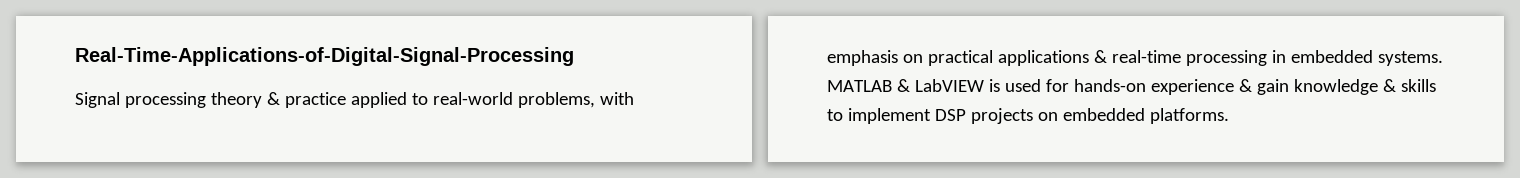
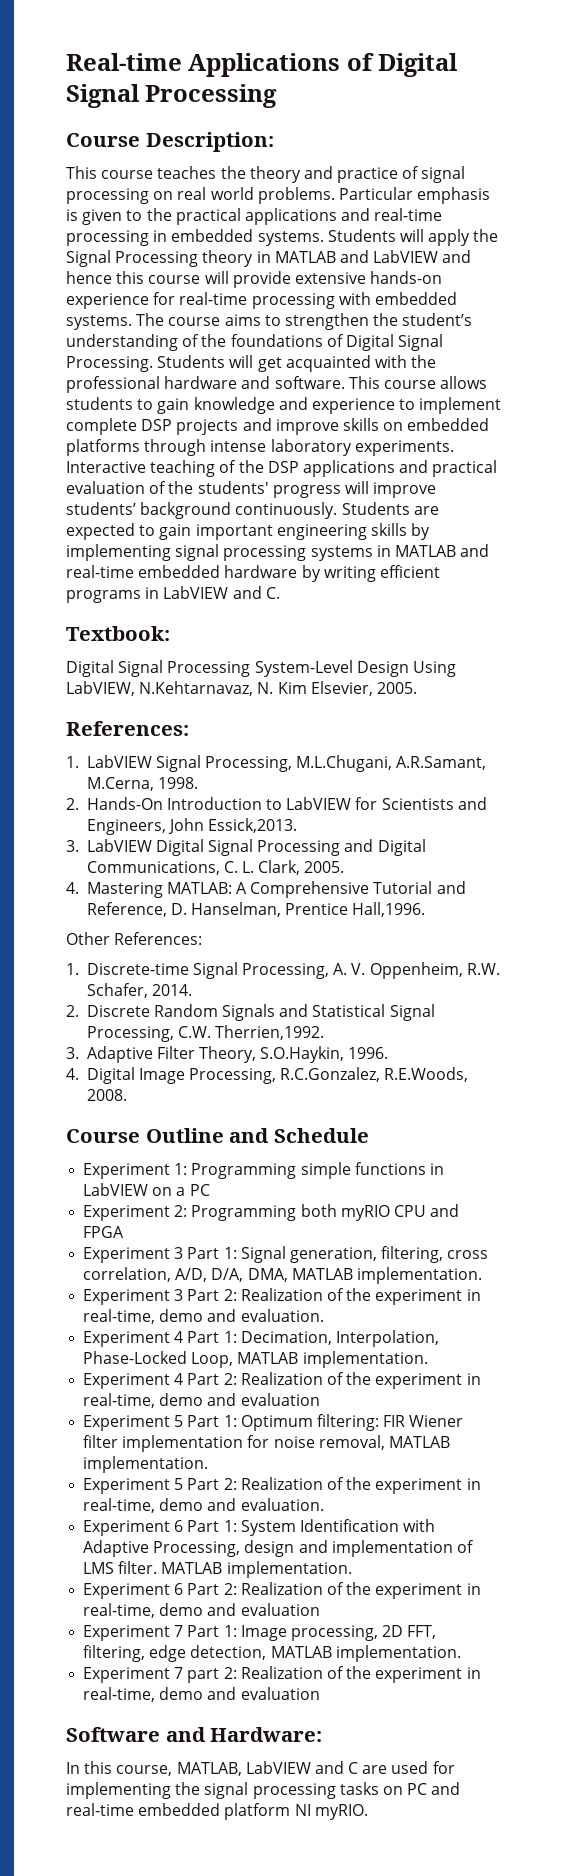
[75,47,574,66] [75,92,634,108] [827,50,923,66] Real-Time-Applications-of-Digital-Signal-Processing // Signal processing theory & practice applied to real-world problems, with emphasis on -> [66,53,459,77] [66,84,278,108] [66,132,274,152] [66,166,466,183] [66,187,491,204] [66,208,172,225] Real-time Applications of Digital Signal Processing // Course Description: // This course teaches the theory and practice of signal processing on real world problems. Particular emphasis is given to the
[1093,50,1107,63] & -> [341,208,371,221] and
[827,79,1436,95] [827,108,1229,124] MATLAB & LabVIEW is used for hands-on experience & gain knowledge & skills to implement DSP projects on embedded platforms. -> [327,229,499,246] [66,250,472,267] [66,271,443,288] [66,292,457,309] [66,313,473,330] [66,334,444,351] [66,355,437,372] [66,376,488,393] [66,397,502,414] [66,418,490,435] [66,439,454,456] [66,460,498,477] [66,481,437,498] [66,502,439,519] [66,523,431,540] [66,544,490,561] [66,565,440,582] [66,586,280,603] [66,626,170,641] [66,660,456,677] [66,681,417,696] [66,721,189,736] [66,755,487,772] [86,777,198,791] [66,797,487,810] [86,818,298,835] [66,839,426,856] [86,860,345,875] [66,881,466,898] [86,902,426,917] [66,932,203,945] [66,962,500,979] [86,983,192,998] [66,1004,435,1021] [86,1025,325,1042] [66,1046,389,1063] [66,1067,469,1084] [86,1089,127,1101] [66,1128,369,1143] [83,1162,444,1179] [83,1183,210,1196] [83,1204,460,1221] [83,1226,125,1238] [83,1246,489,1263] [83,1267,482,1284] [83,1288,481,1305] [83,1309,324,1324] [83,1330,439,1347] [83,1351,428,1368] [83,1372,481,1389] [83,1393,320,1408] [83,1414,464,1431] [83,1435,450,1452] [83,1456,209,1473] [83,1477,481,1494] [83,1498,324,1513] [83,1519,436,1536] [83,1540,474,1557] [83,1561,352,1578] [83,1582,481,1599] [83,1603,320,1618] [83,1625,437,1641] [83,1645,461,1662] [83,1666,481,1683] [83,1687,320,1702] [66,1727,323,1742] [66,1761,455,1776] [66,1782,461,1799] [66,1803,368,1820] Students will apply the Signal Processing theory in MATLAB and LabVIEW and hence this course will provide extensive hands-on experience for real-time processing with embedded systems. The course aims to strengthen the student’s understanding of the foundations of Digital Signal Processing. Students will get acquainted with the professional hardware and software. This course allows students to gain knowledge and experience to implement complete DSP projects and improve skills on embedded platforms through intense laboratory experiments. Interactive teaching of the DSP applications and practical evaluation of the students' progress will improve students’ background continuously. Students are expected to gain important engineering skills by implementing signal processing systems in MATLAB and real-time embedded hardware by writing efficient programs in LabVIEW and C. // Textbook: // Digital Signal Processing System-Level Design Using LabVIEW, N.Kehtarnavaz, N. Kim Elsevier, 2005. // References: // 1. LabVIEW Signal Processing, M.L.Chugani, A.R.Samant, M.Cerna, 1998. // 2. Hands-On Introduction to LabVIEW for Scientists and Engineers, John Essick,2013. // 3. LabVIEW Digital Signal Processing and Digital Communications, C. L. Clark, 2005. // 4. Mastering MATLAB: A Comprehensive Tutorial and Reference, D. Hanselman, Prentice Hall,1996. // Other References: // 1. Discrete-time Signal Processing, A. V. Oppenheim, R.W. Schafer, 2014. // 2. Discrete Random Signals and Statistical Signal Processing, C.W. Therrien,1992. // 3. Adaptive Filter Theory, S.O.Haykin, 1996. // 4. Digital Image Processing, R.C.Gonzalez, R.E.Woods, 2008. // Course Outline and Schedule // Experiment 1: Programming simple functions in LabVIEW on a PC // Experiment 2: Programming both myRIO CPU and FPGA // Experiment 3 Part 1: Signal generation, filtering, cross correlation, A/D, D/A, DMA, MATLAB implementation. // Experiment 3 Part 2: Realization of the experiment in real-time, demo and evaluation. // Experiment 4 Part 1: Decimation, Interpolation, Phase-Locked Loop, MATLAB implementation. // Experiment 4 Part 2: Realization of the experiment in real-time, demo and evaluation // Experiment 5 Part 1: Optimum filtering: FIR Wiener filter implementation for noise removal, MATLAB implementation. // Experiment 5 Part 2: Realization of the experiment in real-time, demo and evaluation. // Experiment 6 Part 1: System Identification with Adaptive Processing, design and implementation of LMS filter. MATLAB implementation. // Experiment 6 Part 2: Realization of the experiment in real-time, demo and evaluation // Experiment 7 Part 1: Image processing, 2D FFT, filtering, edge detection, MATLAB implementation. // Experiment 7 part 2: Realization of the experiment in real-time, demo and evaluation // Software and Hardware: // In this course, MATLAB, LabVIEW and C are used for implementing the signal processing tasks on PC and real-time embedded platform NI myRIO.

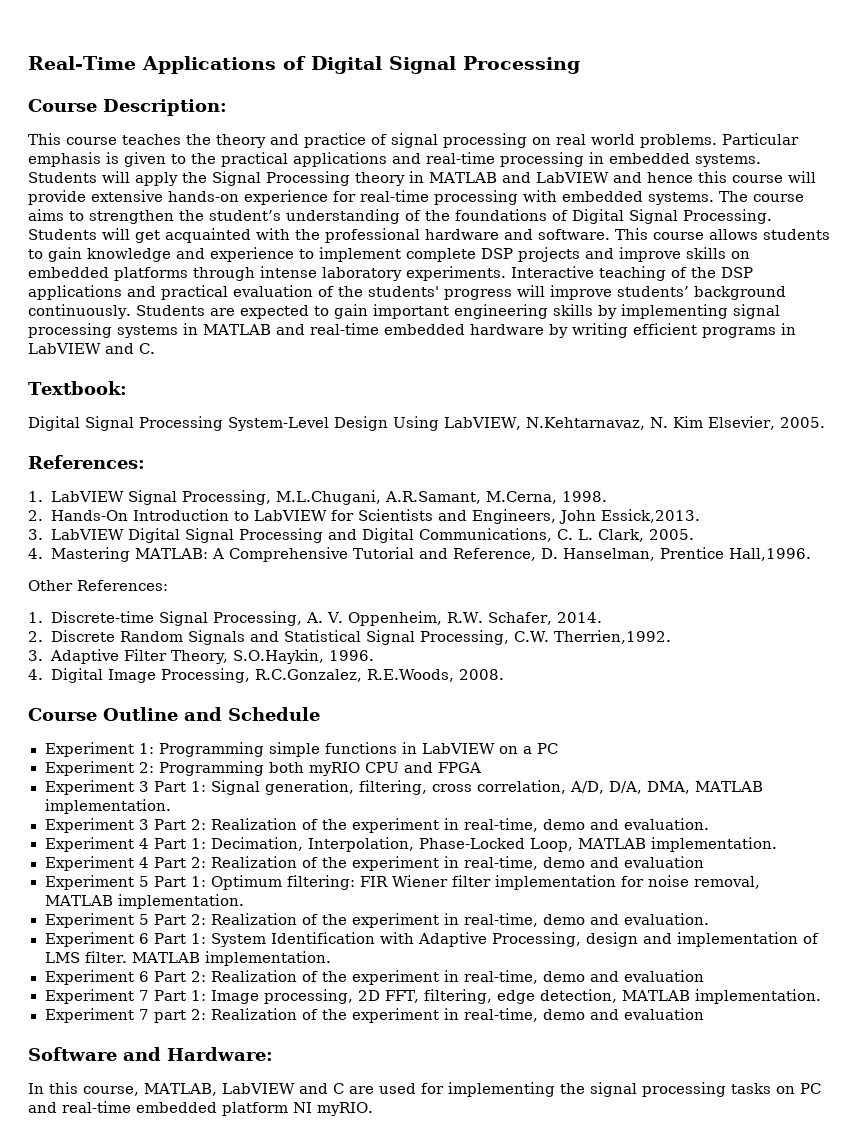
[66,53,182,71] Real-time -> [28,56,136,70] Real-Time

